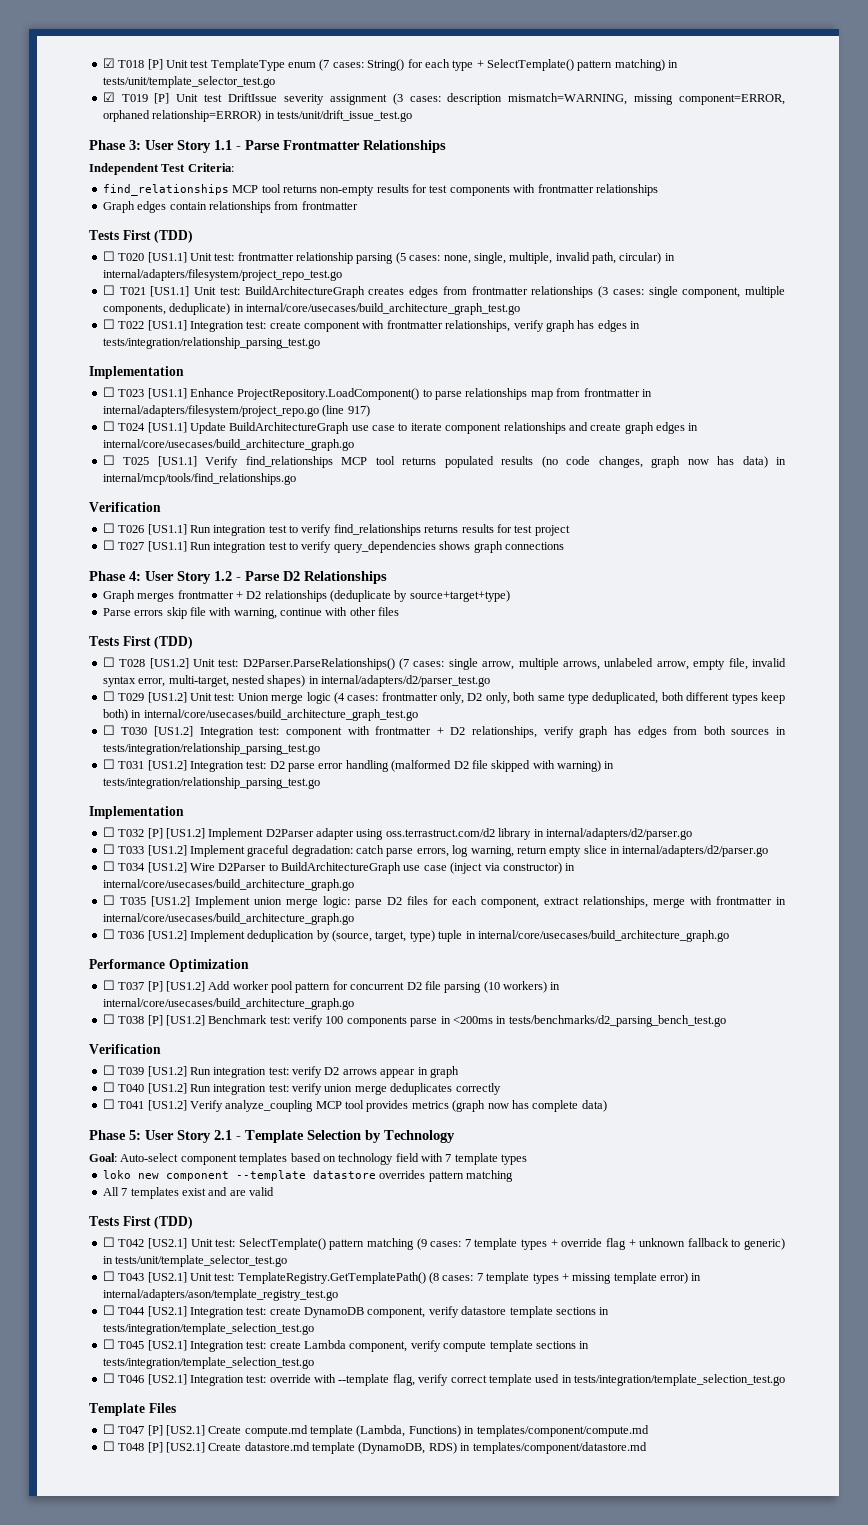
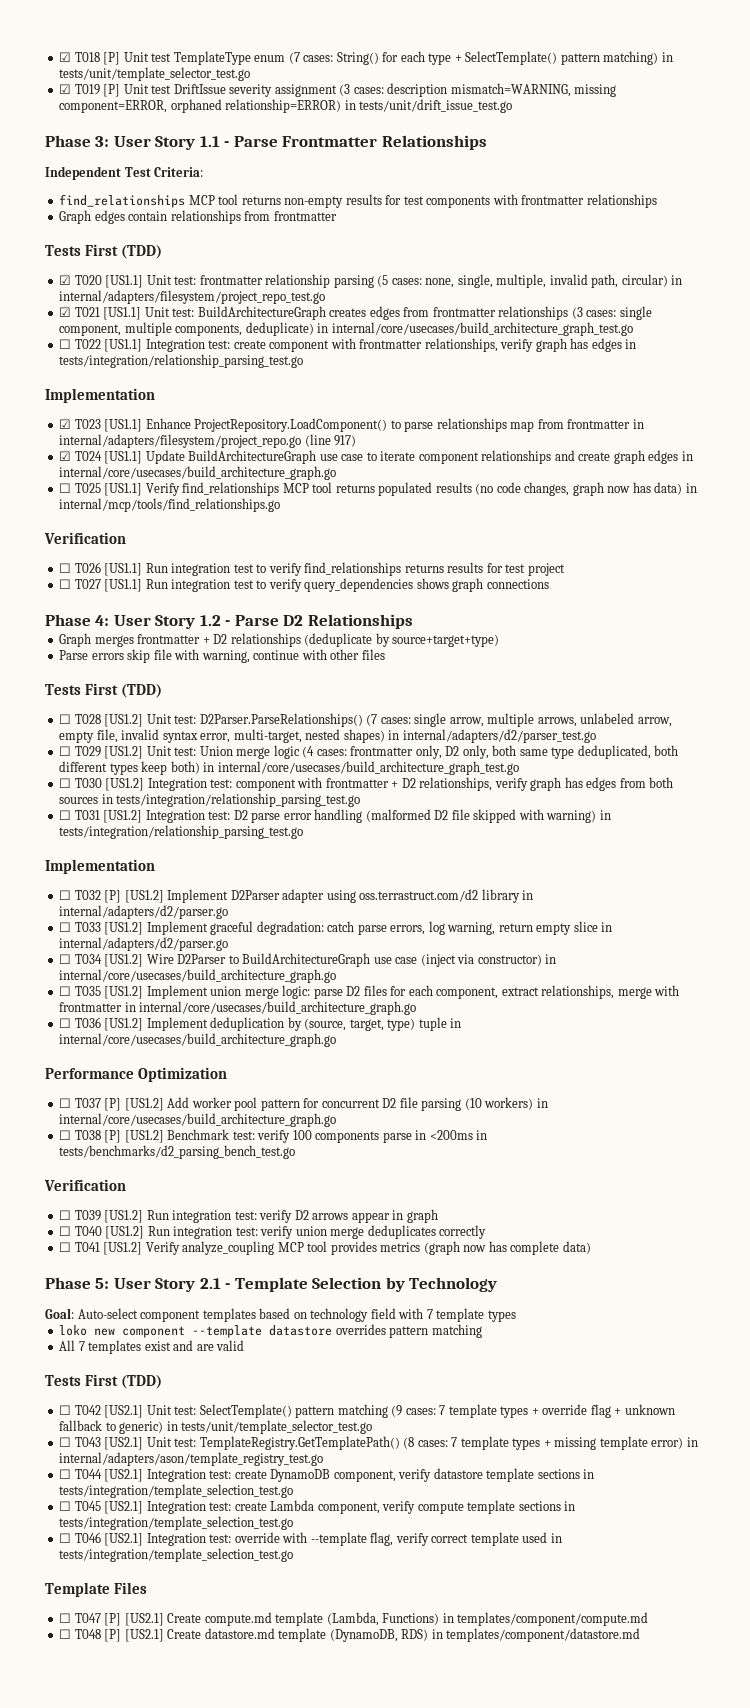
[102,251,115,261] ☐ -> [59,275,72,285] ☑
[102,285,115,295] ☐ -> [59,307,72,317] ☑
[102,387,115,397] ☐ -> [59,419,72,429] ☑
[102,421,115,431] ☐ -> [59,451,72,461] ☑

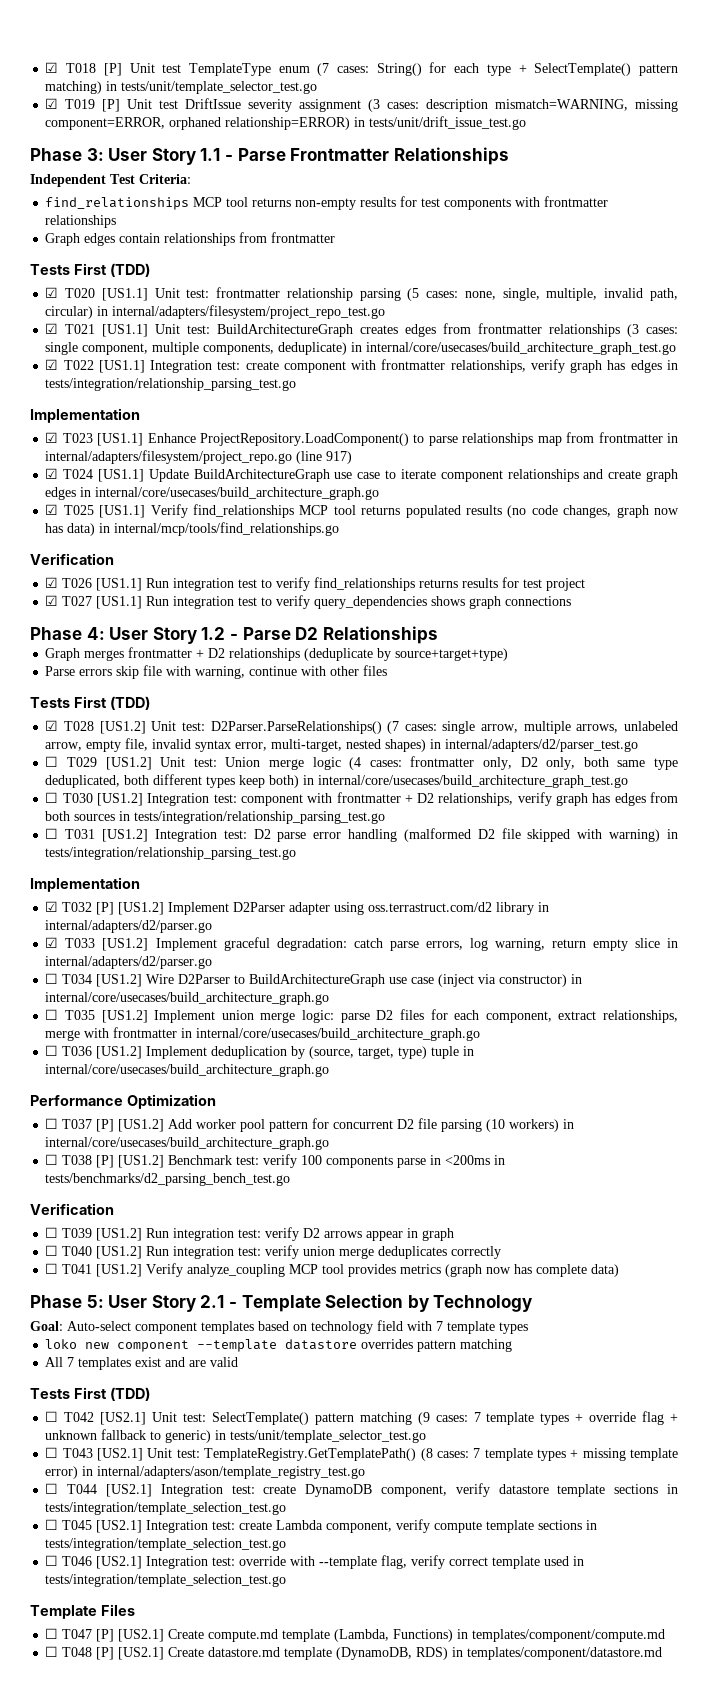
[59,339,72,349] ☐ -> [45,359,59,370] ☑
[59,483,72,493] ☐ -> [45,504,59,515] ☑
[59,563,72,573] ☐ -> [45,577,59,588] ☑
[59,579,72,589] ☐ -> [45,595,59,606] ☑
[59,714,72,724] ☐ -> [45,720,59,731] ☑
[59,890,72,900] ☐ -> [45,901,59,912] ☑
[59,922,72,932] ☐ -> [45,937,59,948] ☑

